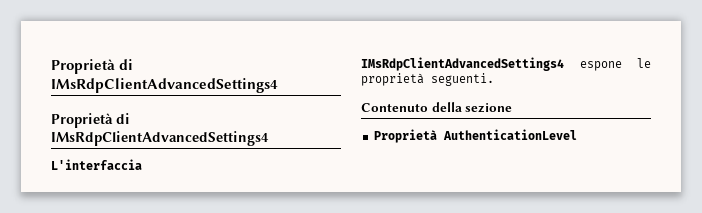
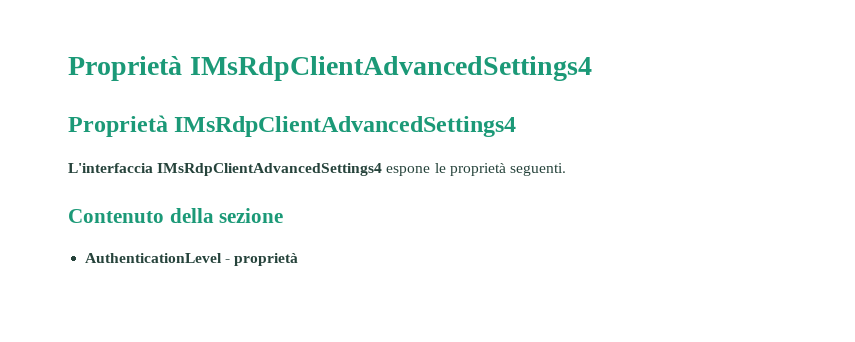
[51,59,134,74] Proprietà di -> [68,56,182,81] Proprietà
[116,113,130,124] di -> (168, 126) none
[373,129,577,143] Proprietà AuthenticationLevel -> [85,253,299,266] AuthenticationLevel - proprietà

